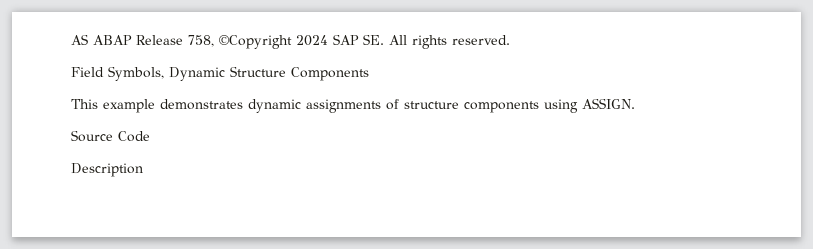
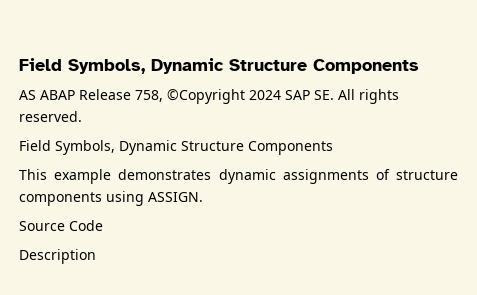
(71, 39) none -> [19,58,419,74] Field Symbols, Dynamic Structure Components //

